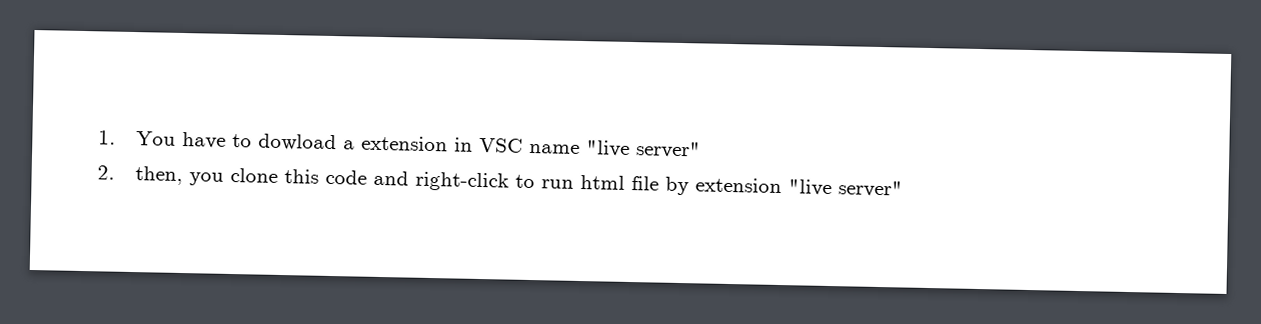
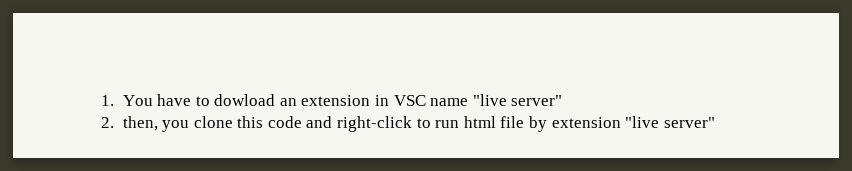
[343,140,356,150] a -> [279,98,297,106] an

